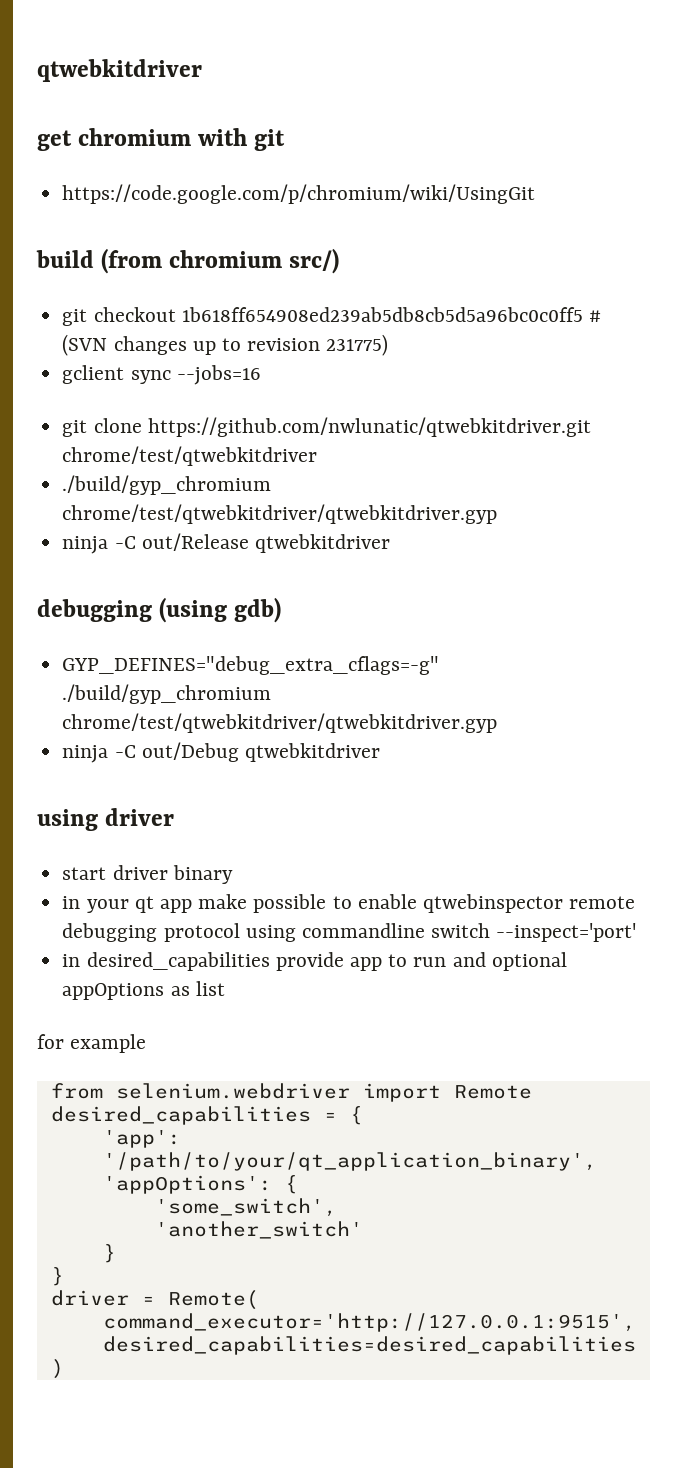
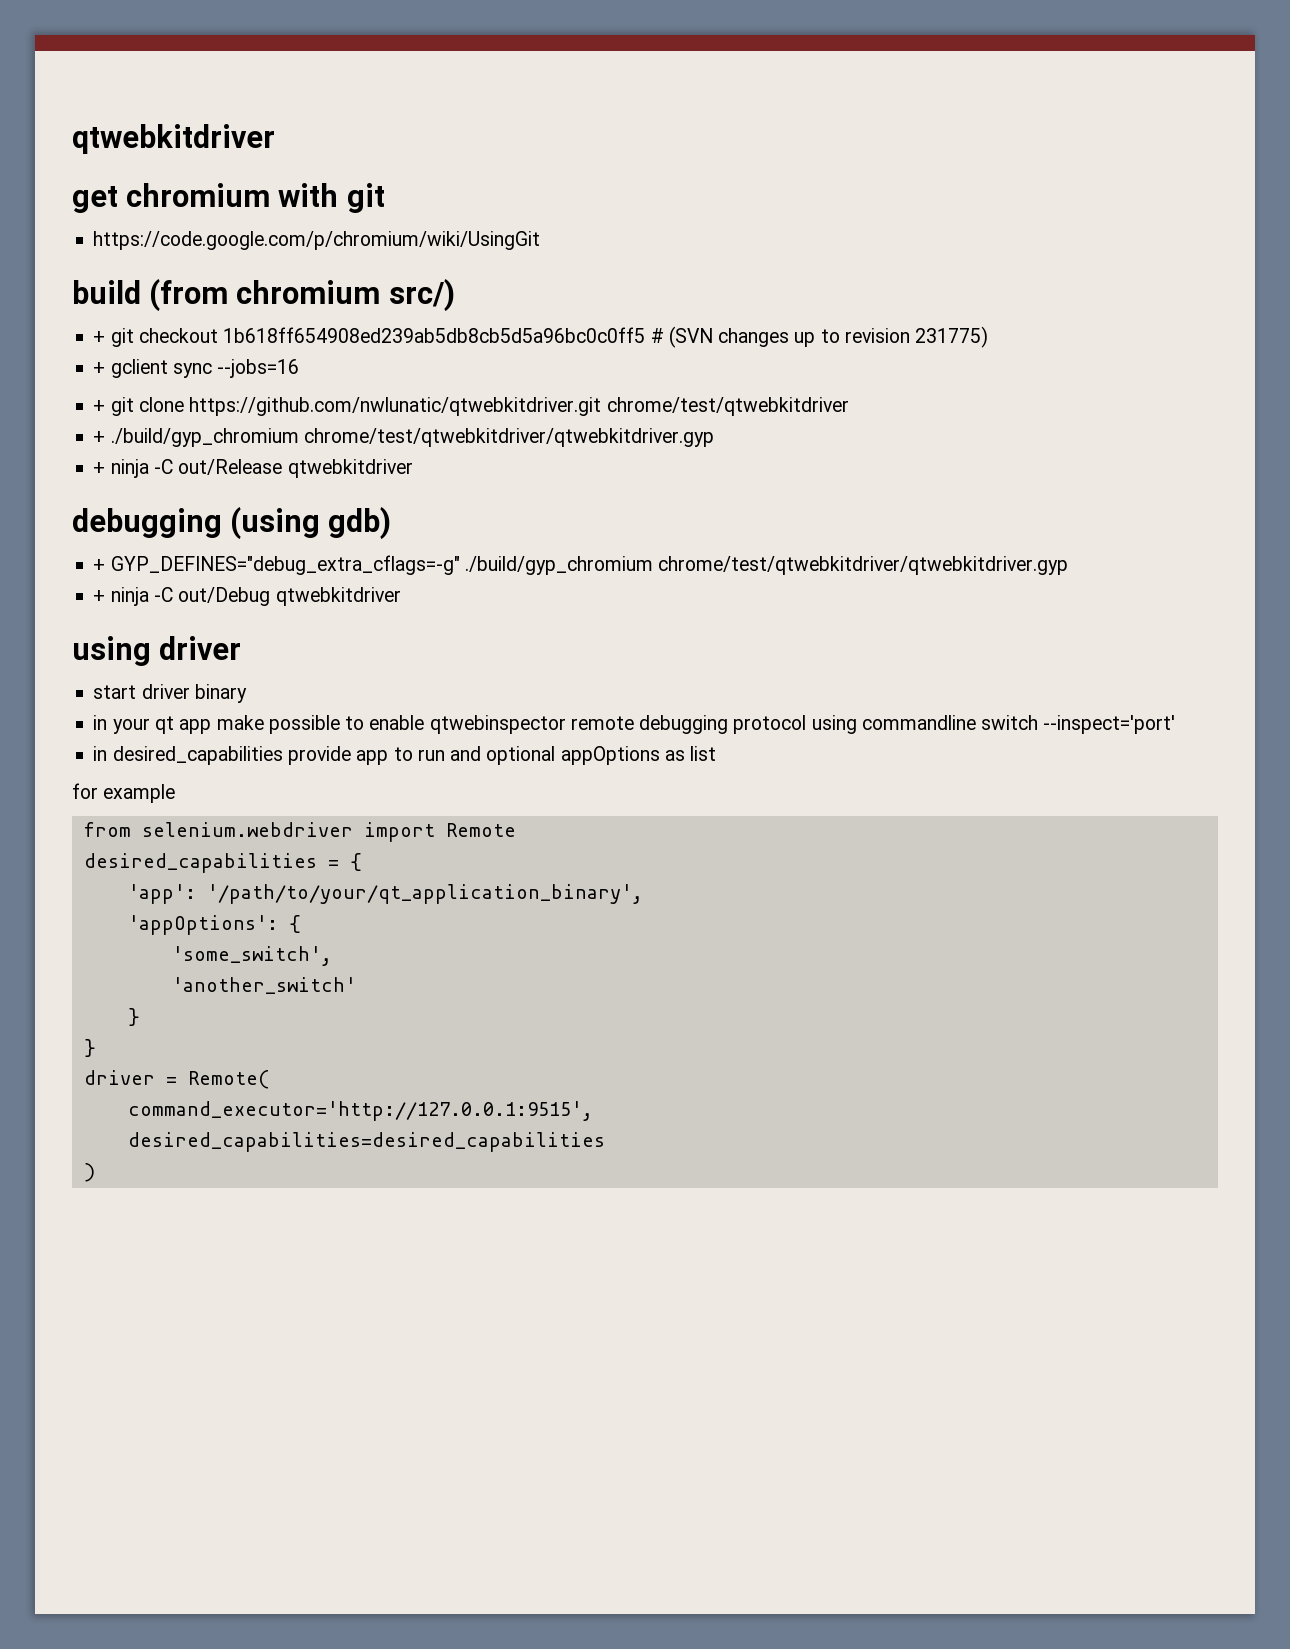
(340, 261) none -> [93,331,106,343] +
(389, 345) none -> [93,362,106,374] +
(261, 375) none -> [93,400,106,412] +
[62,475,272,495] [62,504,498,524] ./build/gyp_chromium chrome/test/qtwebkitdriver/qtwebkitdriver.gyp // -> [93,428,714,447] [93,462,106,474] + ./build/gyp_chromium chrome/test/qtwebkitdriver/qtwebkitdriver.gyp // +
(282, 610) none -> [93,559,106,571] +
(498, 723) none -> [93,590,106,602] +

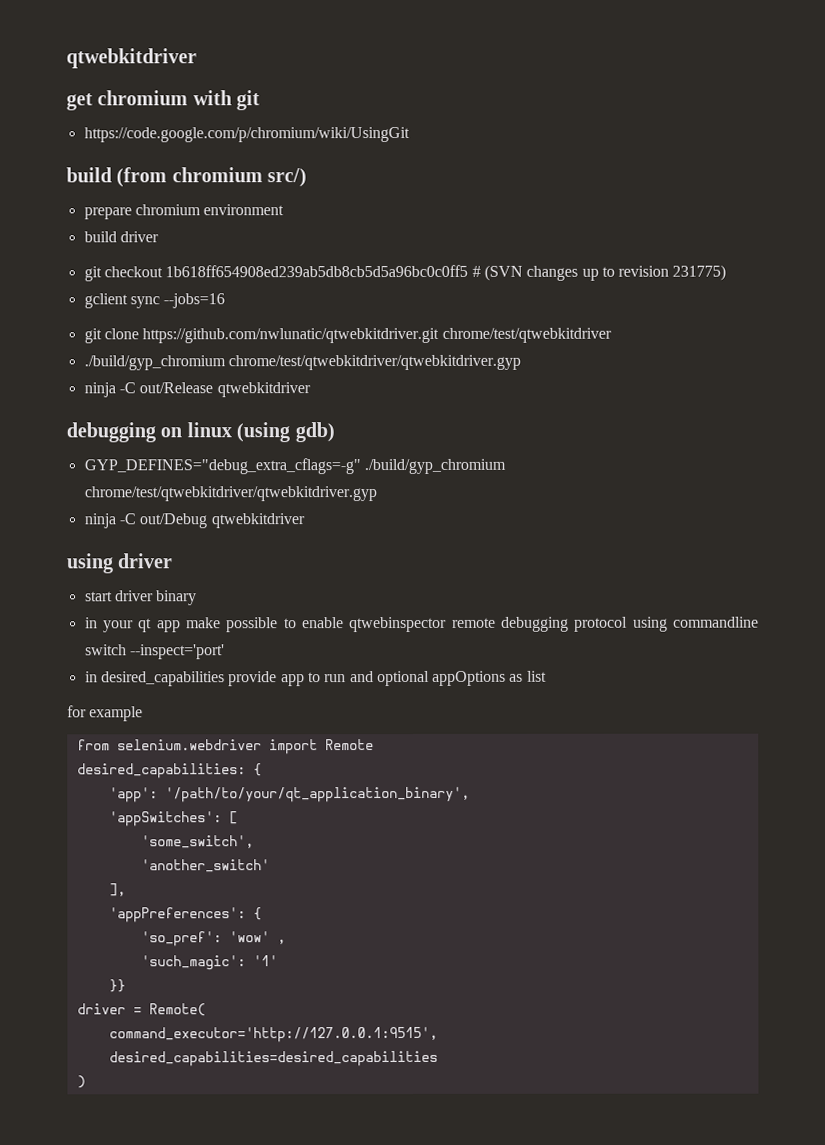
[93,331,106,343] + -> [83,204,285,220] [83,231,159,243] prepare chromium environment // build driver //
[93,362,106,374] + -> (727, 272) none
[93,400,106,412] + -> (226, 301) none
[93,428,714,447] [93,462,106,474] + ./build/gyp_chromium chrome/test/qtwebkitdriver/qtwebkitdriver.gyp // + -> [83,354,521,371] ./build/gyp_chromium chrome/test/qtwebkitdriver/qtwebkitdriver.gyp //
(222, 523) none -> [160,422,232,438] on linux
[93,559,106,571] + -> (335, 432) none
[93,590,106,602] + -> (377, 494) none
[83,853,339,873] desired_capabilities = -> [76,763,246,779] desired_capabilities:
[127,915,301,935] 'appOptions': { -> [108,811,238,827] 'appSwitches': [
[127,1008,140,1026] [83,1039,96,1057] } // } -> [108,883,126,897] [108,907,262,923] [140,931,286,947] [140,955,278,971] [108,979,126,993] ], // 'appPreferences': { // 'so_pref': 'wow' , // 'such_magic': '1' // }}

